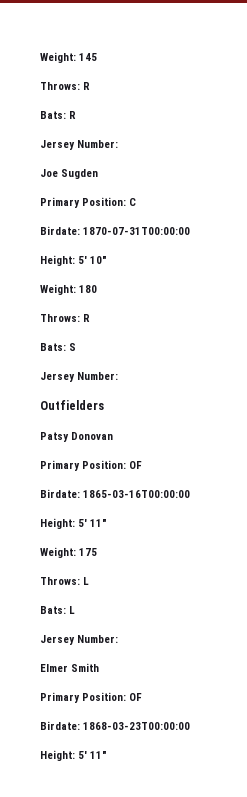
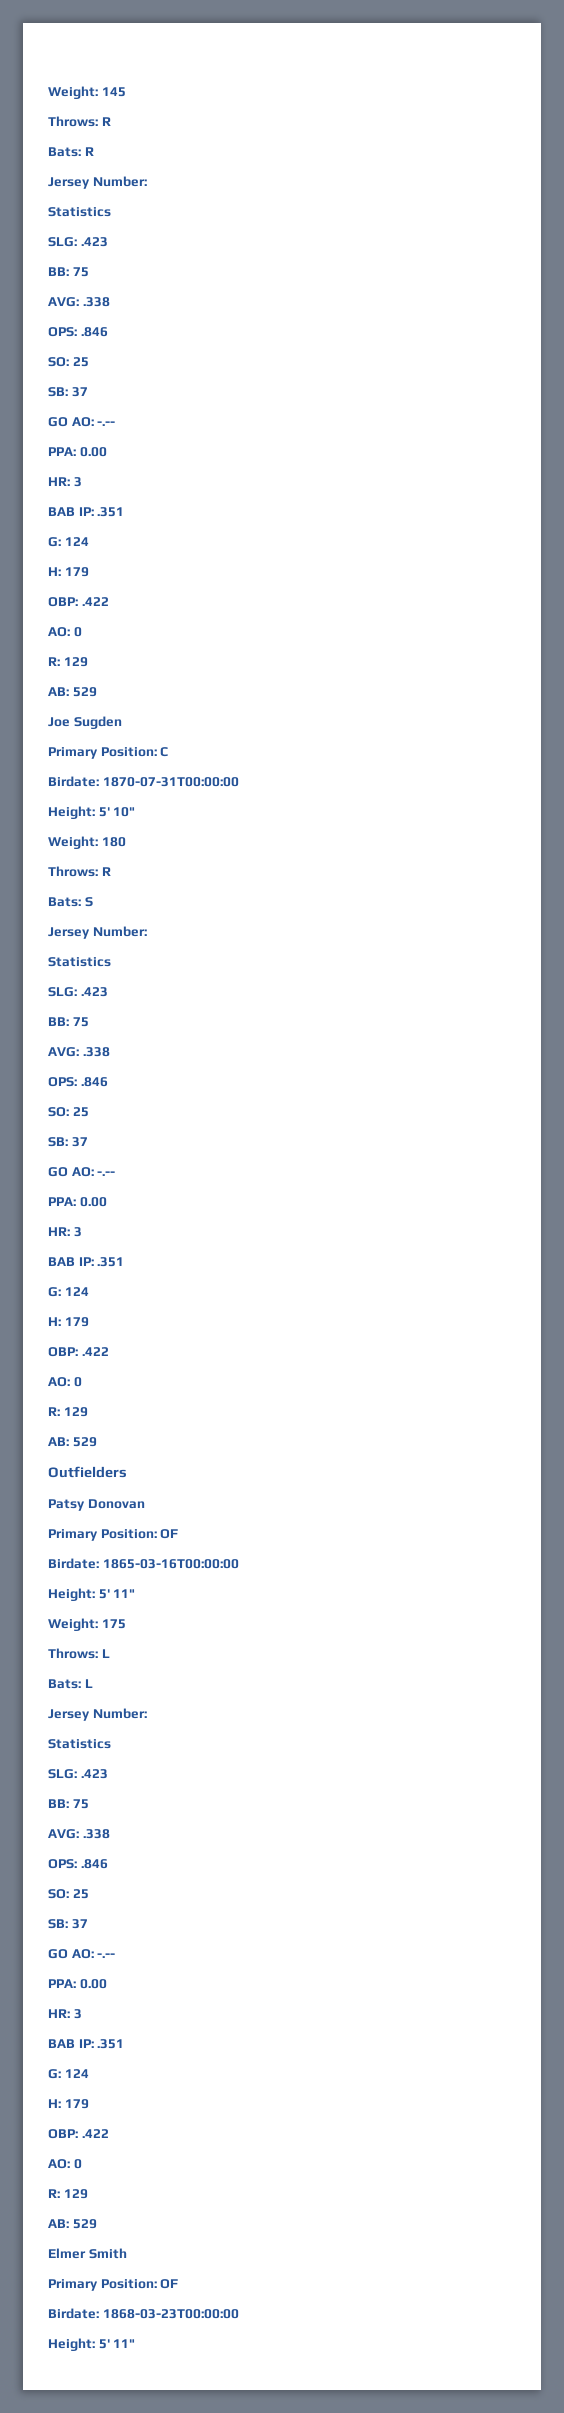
(118, 144) none -> [48,207,111,217] [48,237,108,247] [48,267,89,277] [48,297,110,307] [48,327,108,337] [48,357,89,367] [48,387,88,397] [48,417,116,427] [48,447,107,457] [48,477,82,487] [48,507,125,517] [48,537,89,547] [48,567,89,577] [48,597,109,607] [48,627,82,637] [48,657,88,667] [48,687,97,697] // Statistics // SLG: .423 // BB: 75 // AVG: .338 // OPS: .846 // SO: 25 // SB: 37 // GO AO: -.-- // PPA: 0.00 // HR: 3 // BAB IP: .351 // G: 124 // H: 179 // OBP: .422 // AO: 0 // R: 129 // AB: 529
(118, 376) none -> [48,957,111,967] [48,987,108,997] [48,1017,89,1027] [48,1047,110,1057] [48,1077,108,1087] [48,1107,89,1117] [48,1137,88,1147] [48,1167,116,1177] [48,1197,107,1207] [48,1227,82,1237] [48,1257,125,1267] [48,1287,89,1297] [48,1317,89,1327] [48,1347,109,1357] [48,1377,82,1387] [48,1407,88,1417] [48,1437,97,1447] // Statistics // SLG: .423 // BB: 75 // AVG: .338 // OPS: .846 // SO: 25 // SB: 37 // GO AO: -.-- // PPA: 0.00 // HR: 3 // BAB IP: .351 // G: 124 // H: 179 // OBP: .422 // AO: 0 // R: 129 // AB: 529
(118, 639) none -> [48,1739,111,1749] [48,1769,108,1779] [48,1799,89,1809] [48,1829,110,1839] [48,1859,108,1869] [48,1889,89,1899] [48,1919,88,1929] [48,1949,116,1959] [48,1979,107,1989] [48,2009,82,2019] [48,2039,125,2049] [48,2069,89,2079] [48,2099,89,2109] [48,2129,109,2139] [48,2159,82,2169] [48,2189,88,2199] [48,2219,97,2229] // Statistics // SLG: .423 // BB: 75 // AVG: .338 // OPS: .846 // SO: 25 // SB: 37 // GO AO: -.-- // PPA: 0.00 // HR: 3 // BAB IP: .351 // G: 124 // H: 179 // OBP: .422 // AO: 0 // R: 129 // AB: 529

